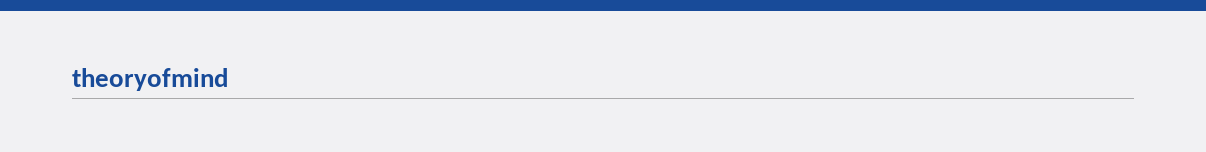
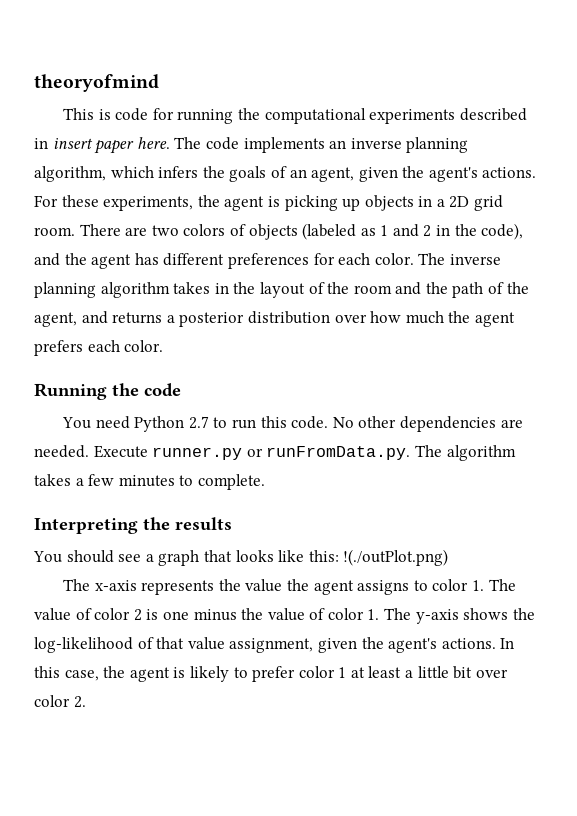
(228, 79) none -> [63,108,527,124] [34,137,469,154] [34,166,537,182] [34,195,504,211] [34,223,524,240] [34,253,501,269] [34,282,529,298] [34,311,515,327] [34,340,164,356] [34,383,181,400] [62,416,523,432] [34,445,516,461] [34,474,265,490] [34,517,232,534] [33,549,449,566] [63,579,516,595] [34,608,535,624] [34,637,515,653] [34,666,508,682] [34,695,86,708] // This is code for running the computational experiments described in insert paper here. The code implements an inverse planning algorithm, which infers the goals of an agent, given the agent's actions. For these experiments, the agent is picking up objects in a 2D grid room. There are two colors of objects (labeled as 1 and 2 in the code), and the agent has different preferences for each color. The inverse planning algorithm takes in the layout of the room and the path of the agent, and returns a posterior distribution over how much the agent prefers each color. // Running the code // You need Python 2.7 to run this code. No other dependencies are needed. Execute runner.py or runFromData.py. The algorithm takes a few minutes to complete. // Interpreting the results // You should see a graph that looks like this: !(./outPlot.png) // The x-axis represents the value the agent assigns to color 1. The value of color 2 is one minus the value of color 1. The y-axis shows the log-likelihood of that value assignment, given the agent's actions. In this case, the agent is likely to prefer color 1 at least a little bit over color 2.

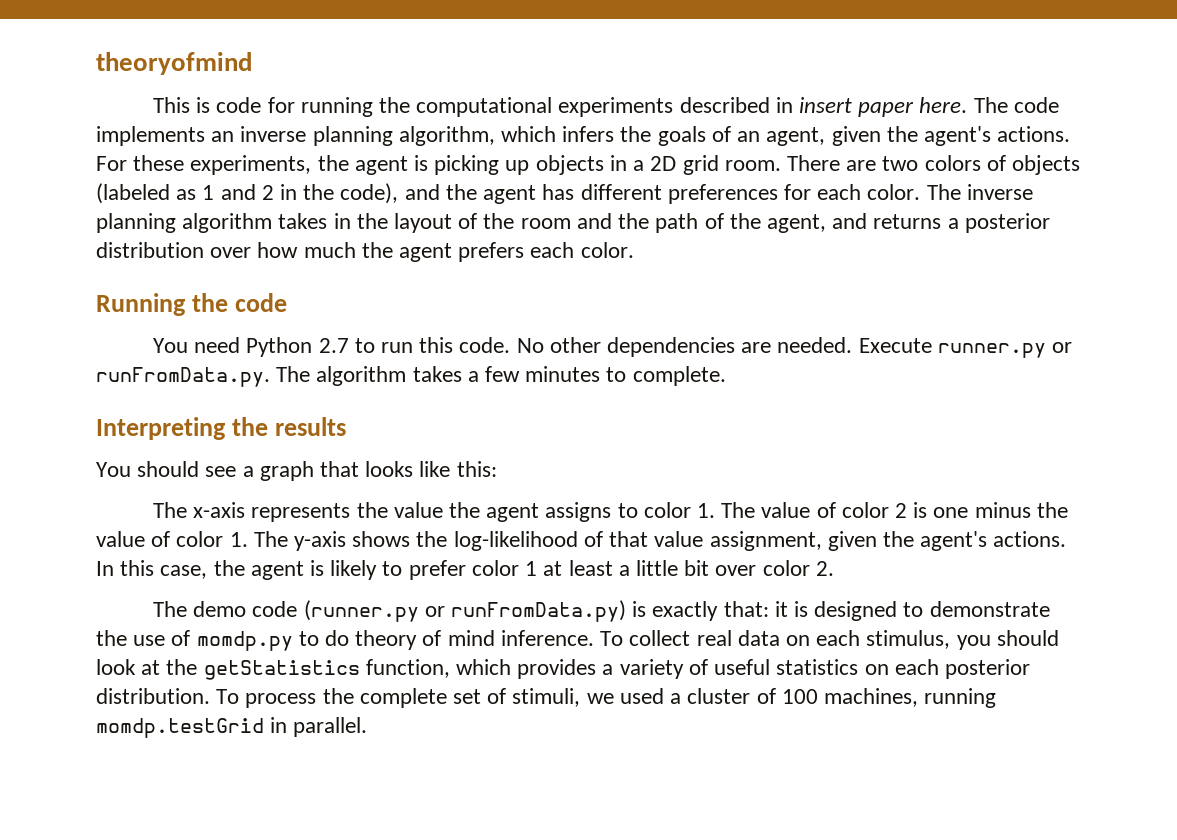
[343,549,449,566] !(./outPlot.png) -> (497, 469) none
(86, 702) none -> [152,600,1050,622] [96,630,1059,651] [96,659,1030,680] [96,688,997,708] [96,717,368,738] // The demo code (runner.py or runFromData.py) is exactly that: it is designed to demonstrate the use of momdp.py to do theory of mind inference. To collect real data on each stimulus, you should look at the getStatistics function, which provides a variety of useful statistics on each posterior distribution. To process the complete set of stimuli, we used a cluster of 100 machines, running momdp.testGrid in parallel.

